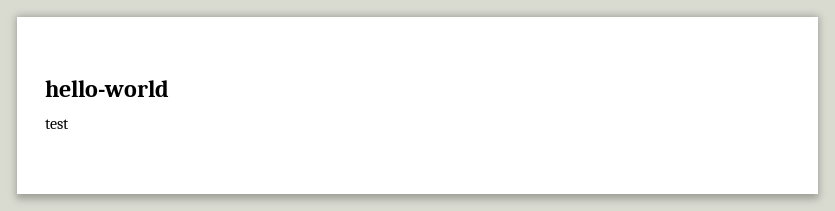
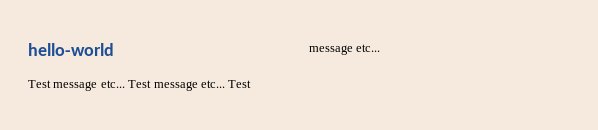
[45,119,69,129] test -> [28,80,252,91] [309,44,381,55] Test message etc... Test message etc... Test message etc...

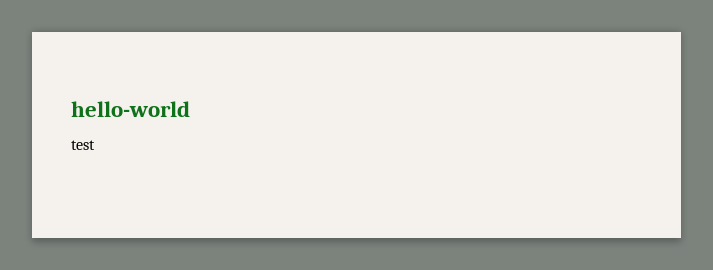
[28,80,252,91] [309,44,381,55] Test message etc... Test message etc... Test message etc... -> [71,140,95,150] test

